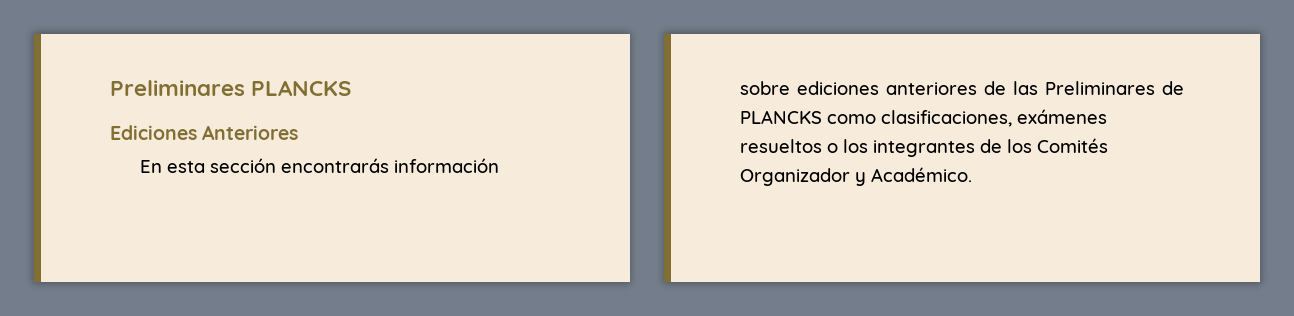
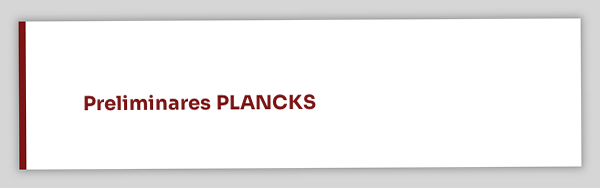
[110,125,299,140] [140,158,500,173] [740,81,1184,95] [740,109,1107,127] [740,138,1108,157] [740,167,972,186] // Ediciones Anteriores // En esta sección encontrarás información sobre ediciones anteriores de las Preliminares de PLANCKS como clasificaciones, exámenes resueltos o los integrantes de los Comités Organizador y Académico. -> (318, 102) none

